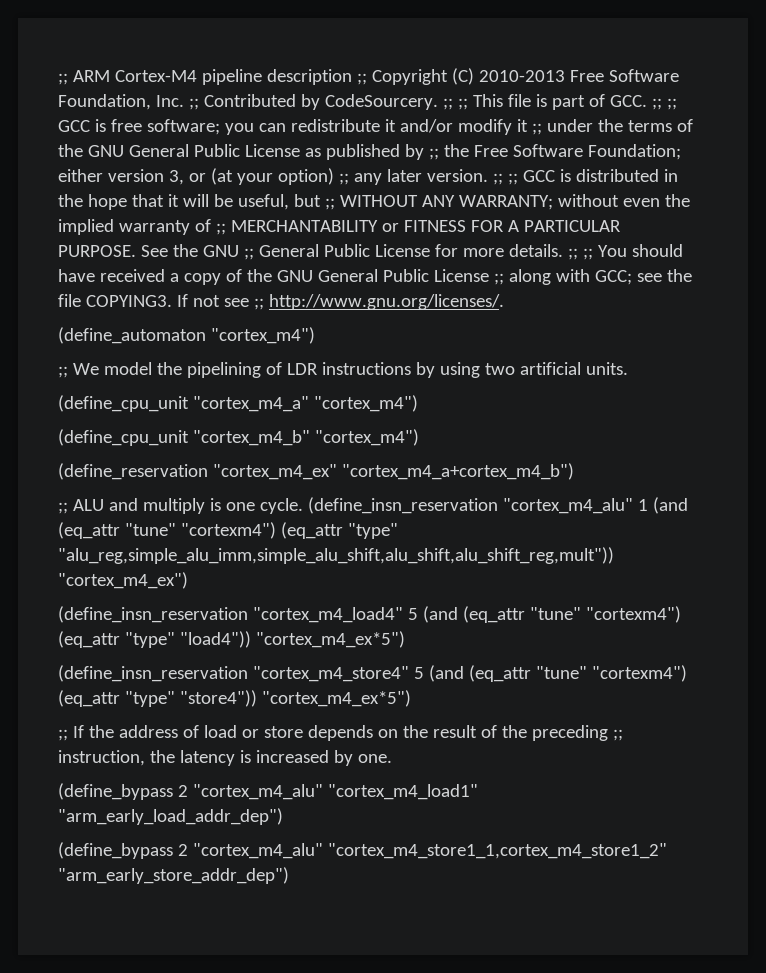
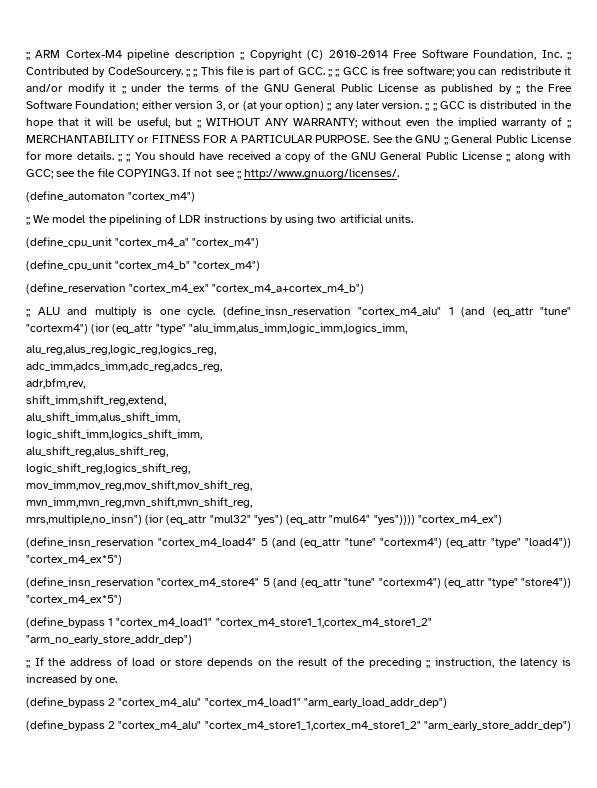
[478,70,565,82] 2010-2013 -> [328,50,388,58] 2010-2014
[280,522,398,539] [58,547,614,564] (eq_attr "type" "alu_reg,simple_alu_imm,simple_alu_shift,alu_shift,alu_shift_reg,mult")) -> [91,323,407,334] [26,344,216,355] [26,361,222,372] [26,378,85,389] [26,395,166,406] [26,412,180,423] [26,429,202,440] [26,446,168,457] [26,463,190,474] [26,480,252,491] [26,497,252,508] [26,514,415,525] (ior (eq_attr "type" "alu_imm,alus_imm,logic_imm,logics_imm, // alu_reg,alus_reg,logic_reg,logics_reg, // adc_imm,adcs_imm,adc_reg,adcs_reg, // adr,bfm,rev, // shift_imm,shift_reg,extend, // alu_shift_imm,alus_shift_imm, // logic_shift_imm,logics_shift_imm, // alu_shift_reg,alus_shift_reg, // logic_shift_reg,logics_shift_reg, // mov_imm,mov_reg,mov_shift,mov_shift_reg, // mvn_imm,mvn_reg,mvn_shift,mvn_shift_reg, // mrs,multiple,no_insn") (ior (eq_attr "mul32" "yes") (eq_attr "mul64" "yes"))))
(411, 698) none -> [26,617,432,628] [26,635,192,645] // (define_bypass 1 "cortex_m4_load1" "cortex_m4_store1_1,cortex_m4_store1_2" "arm_no_early_store_addr_dep")

